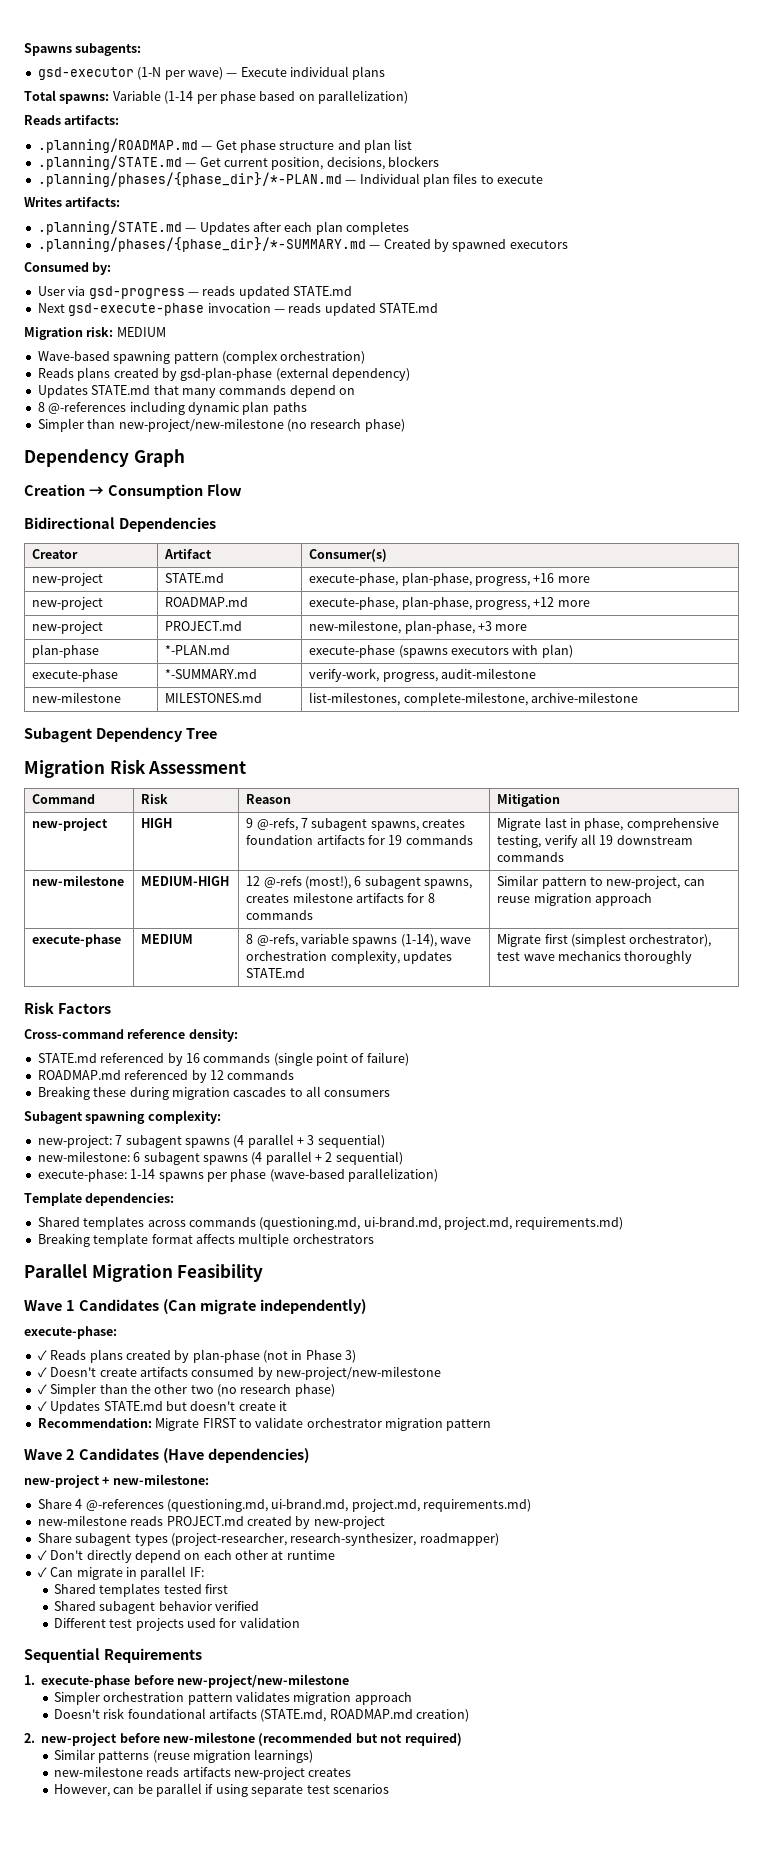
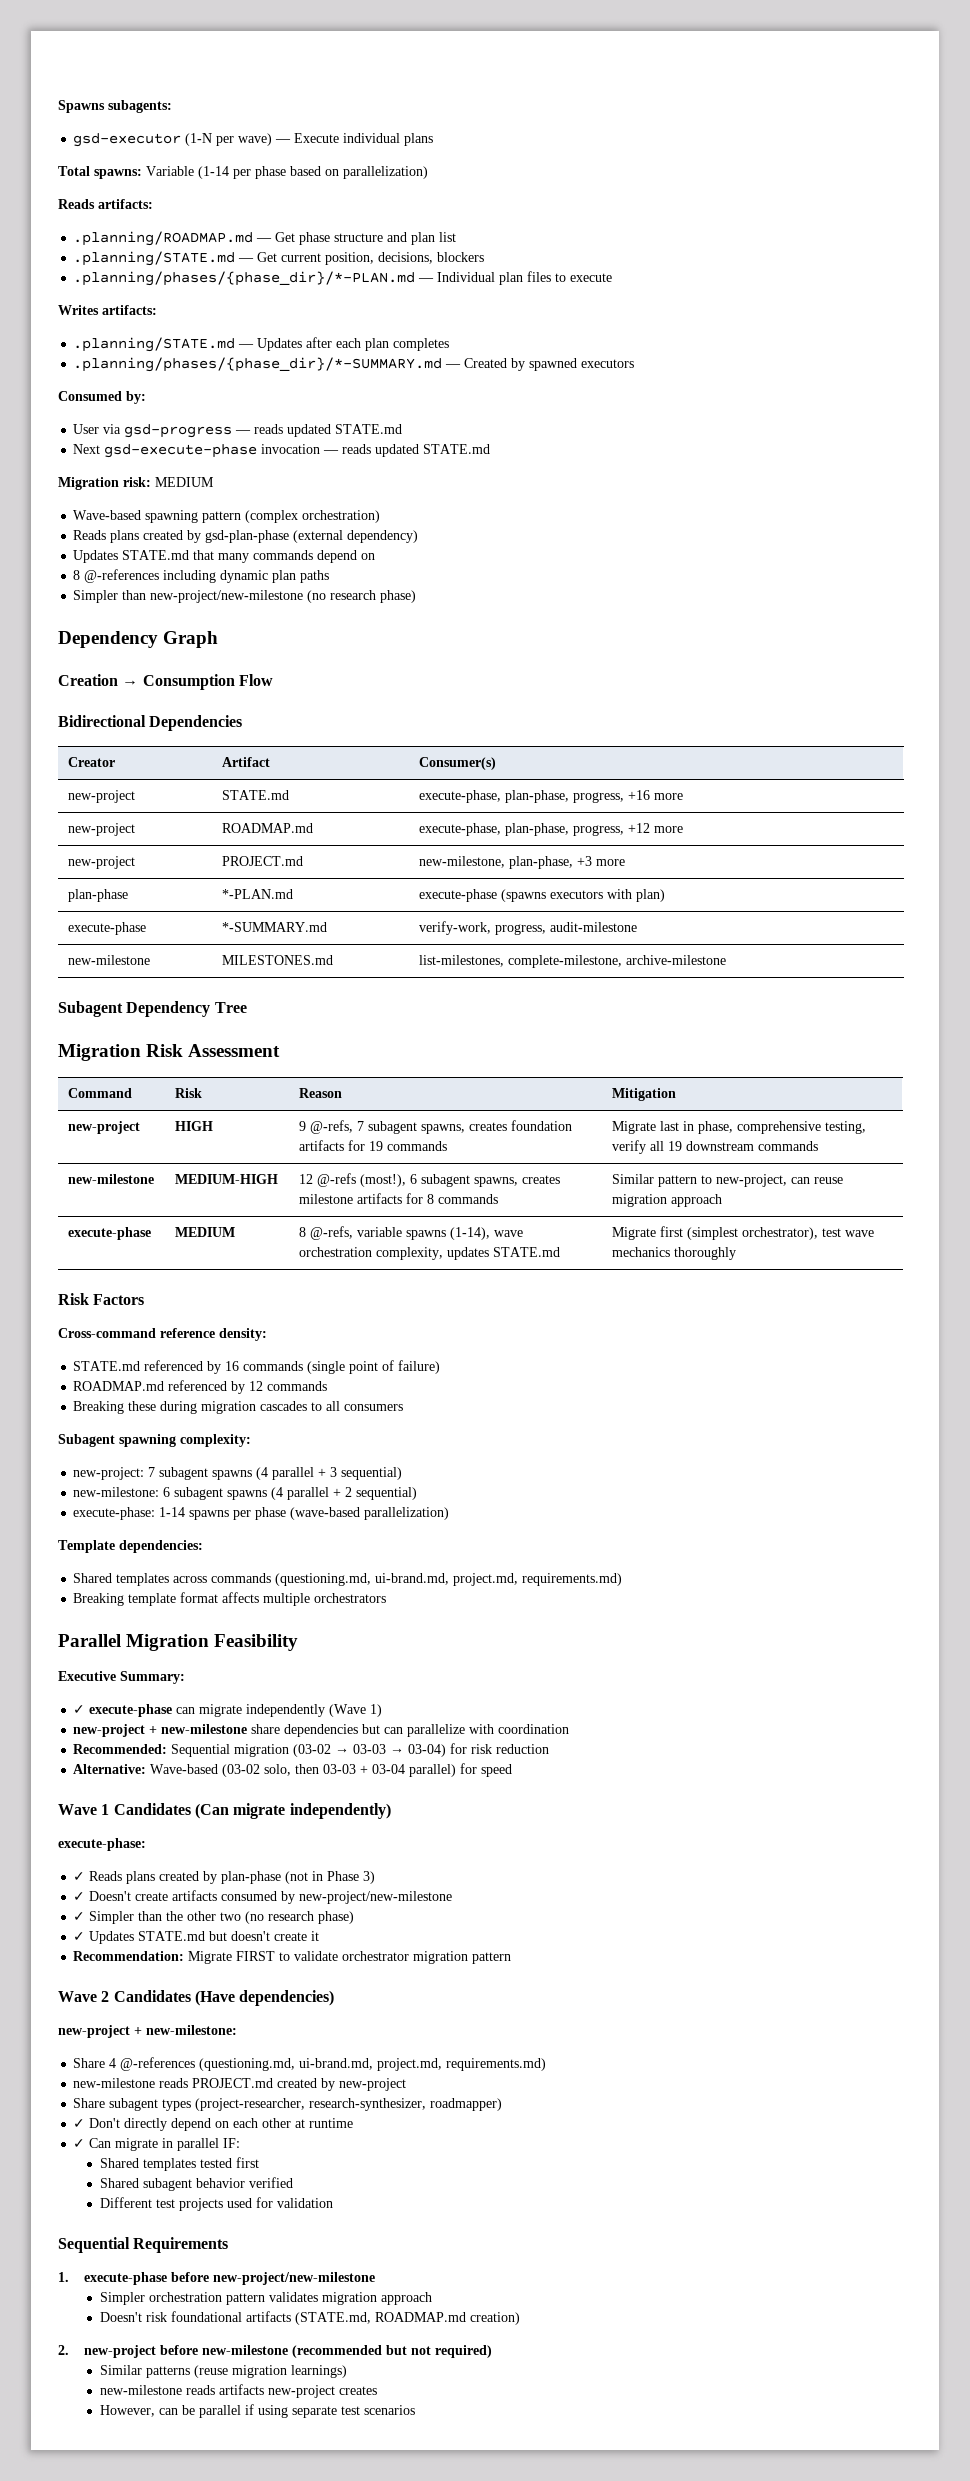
(264, 1273) none -> [58,1671,185,1684] [73,1704,383,1717] [73,1724,570,1737] [73,1743,550,1757] [73,1763,513,1777] // Executive Summary: // ✓ execute-phase can migrate independently (Wave 1) // new-project + new-milestone share dependencies but can parallelize with coordination // Recommended: Sequential migration (03-02 → 03-03 → 03-04) for risk reduction // Alternative: Wave-based (03-02 solo, then 03-03 + 03-04 parallel) for speed

